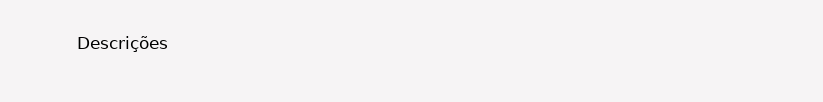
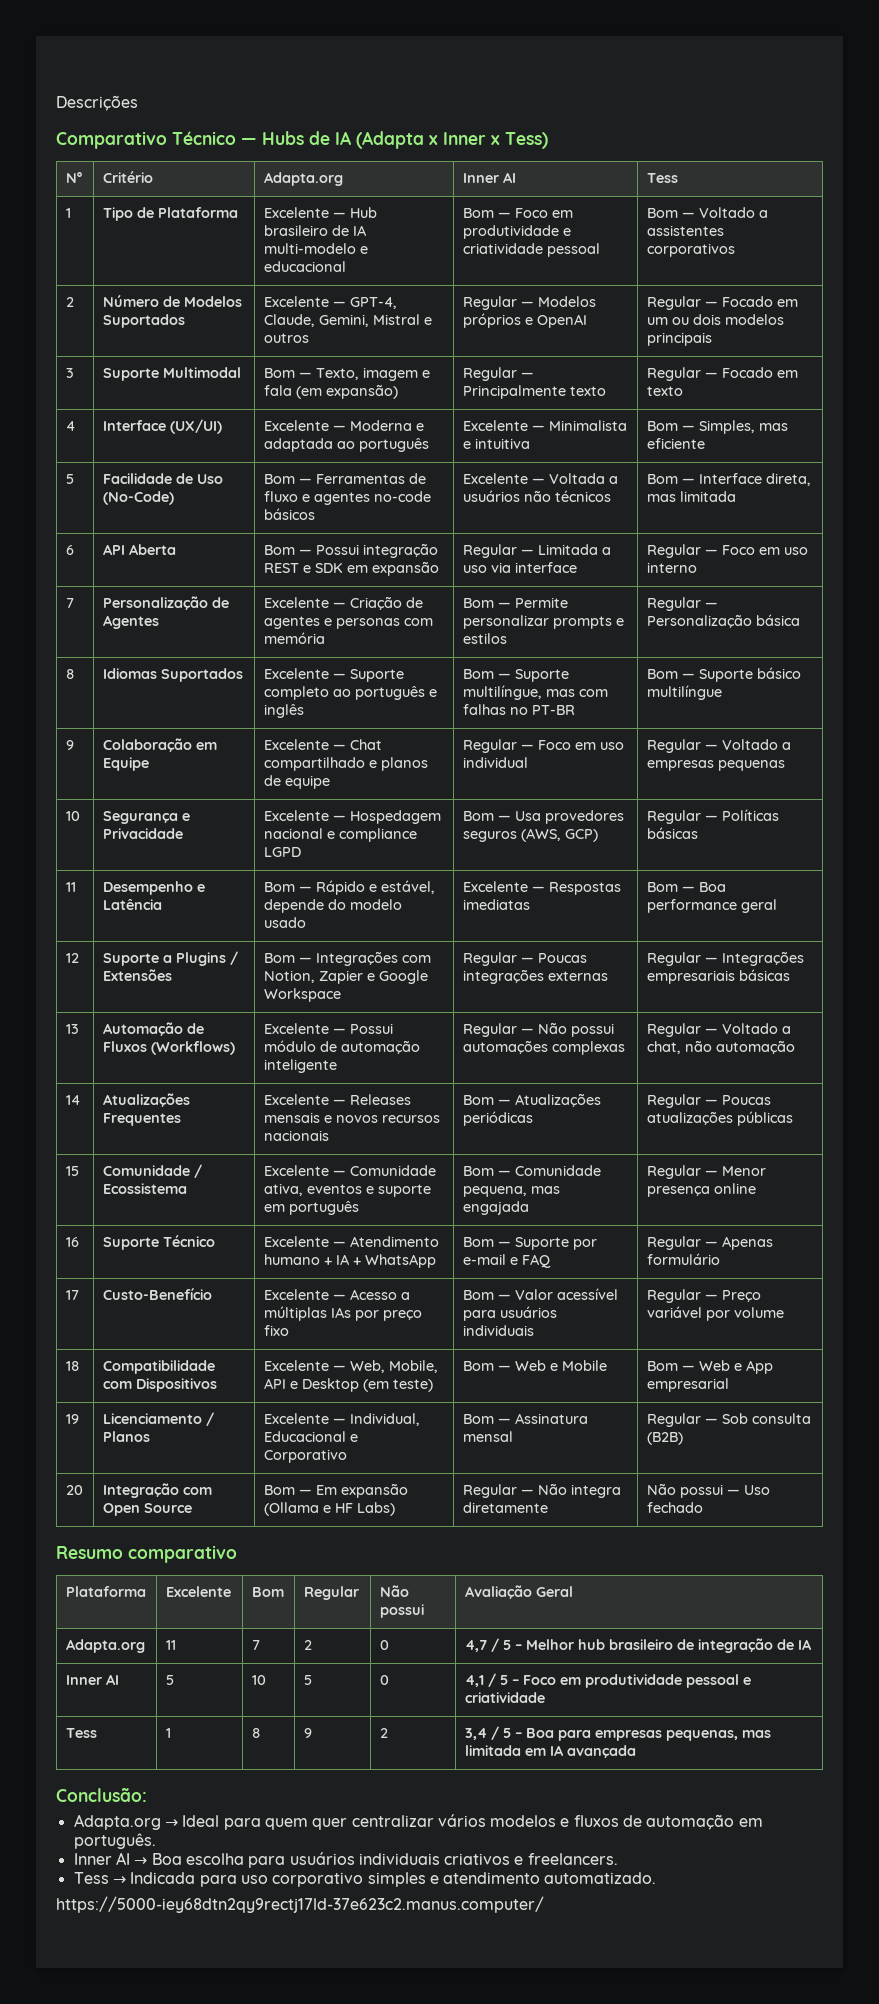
(168, 44) none -> [56,131,548,149] [65,172,82,183] [102,171,153,183] [263,172,343,186] [462,172,516,183] [646,173,678,183] [65,208,71,218] [102,207,238,221] [263,207,377,218] [263,225,367,236] [263,243,368,254] [263,261,346,272] [462,208,573,218] [462,225,571,239] [462,243,600,257] [646,207,768,218] [646,225,724,236] [646,243,735,257] [65,297,74,307] [102,295,242,307] [102,314,185,328] [263,296,397,309] [263,314,432,327] [263,333,309,343] [462,296,596,310] [462,313,587,328] [646,296,798,310] [646,314,784,325] [646,332,712,346] [65,368,74,378] [102,367,241,381] [263,367,430,381] [263,384,398,399] [462,367,534,381] [462,385,606,399] [646,367,798,381] [646,386,683,396] [65,421,75,431] [102,419,222,434] [263,420,424,431] [263,438,429,452] [462,420,627,431] [462,438,530,449] [646,420,788,434] [646,438,705,449] [65,474,74,484] [102,473,223,484] [102,491,174,505] [263,473,426,484] [263,491,431,505] [263,508,315,520] [462,473,618,484] [462,490,611,502] [646,473,811,486] [646,491,736,502] [65,545,74,555] [102,544,176,555] [263,543,438,558] [263,561,439,576] [462,544,611,558] [462,562,577,573] [646,544,808,558] [646,562,697,573] [65,598,74,608] [102,596,229,610] [102,615,159,629] [263,596,423,610] [263,616,433,629] [263,632,325,644] [462,597,568,608] [462,615,624,629] [462,633,507,644] [646,597,718,611] [646,614,800,628] [65,669,74,679] [102,668,243,682] [263,668,404,682] [263,686,437,700] [263,704,304,718] [462,669,569,682] [462,685,608,700] [462,704,575,715] [646,667,801,682] [646,685,722,700] [65,740,74,750] [102,738,217,752] [102,757,149,771] [263,739,382,750] [263,757,428,771] [263,775,330,789] [462,739,624,753] [462,757,528,768] [646,739,791,753] [646,760,785,771] [65,811,80,821] [102,811,190,824] [102,828,183,839] [263,810,441,824] [263,828,417,842] [263,847,301,857] [462,810,624,824] [462,828,598,842] [646,809,779,824] [646,827,698,839] [65,882,76,892] [102,881,205,895] [102,899,162,910] [263,880,435,895] [263,899,402,913] [263,917,306,928] [462,881,621,895] [462,899,530,910] [646,882,726,892] [646,899,777,913] [65,953,79,963] [102,951,238,966] [102,969,172,981] [263,951,431,966] [263,970,428,984] [263,988,341,1002] [462,952,587,966] [462,969,608,984] [646,951,804,966] [646,969,790,984] [65,1024,79,1034] [102,1022,204,1036] [102,1041,235,1055] [263,1023,393,1034] [263,1040,420,1054] [263,1059,337,1073] [462,1022,614,1037] [462,1040,625,1055] [646,1023,791,1037] [646,1040,795,1054] [65,1095,80,1105] [102,1093,190,1107] [102,1113,181,1126] [263,1094,411,1105] [263,1112,440,1123] [263,1130,329,1141] [462,1093,601,1107] [462,1111,533,1126] [646,1094,771,1108] [646,1111,793,1126] [65,1166,79,1176] [102,1164,202,1178] [102,1183,187,1194] [263,1165,436,1176] [263,1183,431,1197] [263,1201,359,1215] [462,1165,601,1176] [462,1186,560,1197] [462,1201,529,1215] [646,1165,766,1179] [646,1183,756,1197] [65,1237,79,1247] [102,1235,215,1250] [263,1236,439,1247] [263,1254,436,1268] [462,1237,597,1250] [462,1254,551,1268] [646,1236,773,1250] [646,1253,720,1265] [65,1290,79,1300] [102,1288,212,1300] [263,1289,410,1300] [263,1306,422,1321] [263,1325,289,1336] [462,1288,618,1300] [462,1306,557,1321] [462,1325,534,1336] [646,1289,761,1303] [646,1306,784,1321] [65,1361,79,1371] [102,1360,215,1374] [102,1378,217,1392] [263,1360,438,1373] [263,1378,433,1392] [462,1360,607,1371] [646,1360,773,1374] [646,1378,729,1392] [65,1414,79,1424] [102,1412,214,1426] [102,1431,150,1442] [263,1413,420,1426] [263,1431,358,1442] [263,1449,347,1463] [462,1413,588,1424] [462,1431,513,1442] [646,1413,811,1427] [646,1432,683,1445] [65,1485,83,1495] [102,1483,212,1498] [102,1503,192,1516] [263,1483,408,1498] [263,1502,395,1516] [462,1483,621,1498] [462,1502,548,1513] [646,1483,770,1498] [646,1502,703,1513] [56,1545,237,1563] [65,1586,146,1597] [165,1586,231,1597] [251,1587,284,1597] [303,1586,359,1600] [379,1585,409,1597] [379,1604,424,1618] [464,1585,573,1599] [65,1639,145,1653] [165,1640,176,1650] [251,1640,260,1650] [303,1640,312,1650] [379,1640,389,1650] [464,1638,812,1653] [65,1674,119,1685] [165,1675,174,1685] [251,1675,266,1685] [303,1675,312,1685] [379,1675,389,1685] [464,1673,751,1688] [464,1692,545,1703] [65,1728,97,1738] [165,1728,171,1738] [251,1728,260,1738] [303,1728,312,1738] [379,1728,388,1738] [464,1726,771,1741] [464,1745,636,1758] [56,1787,147,1802] [73,1814,763,1830] [73,1833,156,1849] [73,1852,618,1868] [73,1872,657,1887] [56,1896,544,1913] // Comparativo Técnico — Hubs de IA (Adapta x Inner x Tess) // Nº | Critério | Adapta.org | Inner AI | Tess // 1 | Tipo de Plataforma | Excelente — Hub brasileiro de IA multi-modelo e educacional | Bom — Foco em produtividade e criatividade pessoal | Bom — Voltado a assistentes corporativos // 2 | Número de Modelos Suportados | Excelente — GPT-4, Claude, Gemini, Mistral e outros | Regular — Modelos próprios e OpenAI | Regular — Focado em um ou dois modelos principais // 3 | Suporte Multimodal | Bom — Texto, imagem e fala (em expansão) | Regular — Principalmente texto | Regular — Focado em texto // 4 | Interface (UX/UI) | Excelente — Moderna e adaptada ao português | Excelente — Minimalista e intuitiva | Bom — Simples, mas eficiente // 5 | Facilidade de Uso (No-Code) | Bom — Ferramentas de fluxo e agentes no-code básicos | Excelente — Voltada a usuários não técnicos | Bom — Interface direta, mas limitada // 6 | API Aberta | Bom — Possui integração REST e SDK em expansão | Regular — Limitada a uso via interface | Regular — Foco em uso interno // 7 | Personalização de Agentes | Excelente — Criação de agentes e personas com memória | Bom — Permite personalizar prompts e estilos | Regular — Personalização básica // 8 | Idiomas Suportados | Excelente — Suporte completo ao português e inglês | Bom — Suporte multilíngue, mas com falhas no PT-BR | Bom — Suporte básico multilíngue // 9 | Colaboração em Equipe | Excelente — Chat compartilhado e planos de equipe | Regular — Foco em uso individual | Regular — Voltado a empresas pequenas // 10 | Segurança e Privacidade | Excelente — Hospedagem nacional e compliance LGPD | Bom — Usa provedores seguros (AWS, GCP) | Regular — Políticas básicas // 11 | Desempenho e Latência | Bom — Rápido e estável, depende do modelo usado | Excelente — Respostas imediatas | Bom — Boa performance geral // 12 | Suporte a Plugins / Extensões | Bom — Integrações com Notion, Zapier e Google Workspace | Regular — Poucas integrações externas | Regular — Integrações empresariais básicas // 13 | Automação de Fluxos (Workflows) | Excelente — Possui módulo de automação inteligente | Regular — Não possui automações complexas | Regular — Voltado a chat, não automação // 14 | Atualizações Frequentes | Excelente — Releases mensais e novos recursos nacionais | Bom — Atualizações periódicas | Regular — Poucas atualizações públicas // 15 | Comunidade / Ecossistema | Excelente — Comunidade ativa, eventos e suporte em português | Bom — Comunidade pequena, mas engajada | Regular — Menor presença online // 16 | Suporte Técnico | Excelente — Atendimento humano + IA + WhatsApp | Bom — Suporte por e-mail e FAQ | Regular — Apenas formulário // 17 | Custo-Benefício | Excelente — Acesso a múltiplas IAs por preço fixo | Bom — Valor acessível para usuários individuais | Regular — Preço variável por volume // 18 | Compatibilidade com Dispositivos | Excelente — Web, Mobile, API e Desktop (em teste) | Bom — Web e Mobile | Bom — Web e App empresarial // 19 | Licenciamento / Planos | Excelente — Individual, Educacional e Corporativo | Bom — Assinatura mensal | Regular — Sob consulta (B2B) // 20 | Integração com Open Source | Bom — Em expansão (Ollama e HF Labs) | Regular — Não integra diretamente | Não possui — Uso fechado // Resumo comparativo // Plataforma | Excelente | Bom | Regular | Não possui | Avaliação Geral // Adapta.org | 11 | 7 | 2 | 0 | 4,7 / 5 – Melhor hub brasileiro de integração de IA // Inner AI | 5 | 10 | 5 | 0 | 4,1 / 5 – Foco em produtividade pessoal e criatividade // Tess | 1 | 8 | 9 | 2 | 3,4 / 5 – Boa para empresas pequenas, mas limitada em IA avançada // Conclusão: // Adapta.org → Ideal para quem quer centralizar vários modelos e fluxos de automação em português. // Inner AI → Boa escolha para usuários individuais criativos e freelancers. // Tess → Indicada para uso corporativo simples e atendimento automatizado. // https://5000-iey68dtn2qy9rectj17ld-37e623c2.manus.computer/

